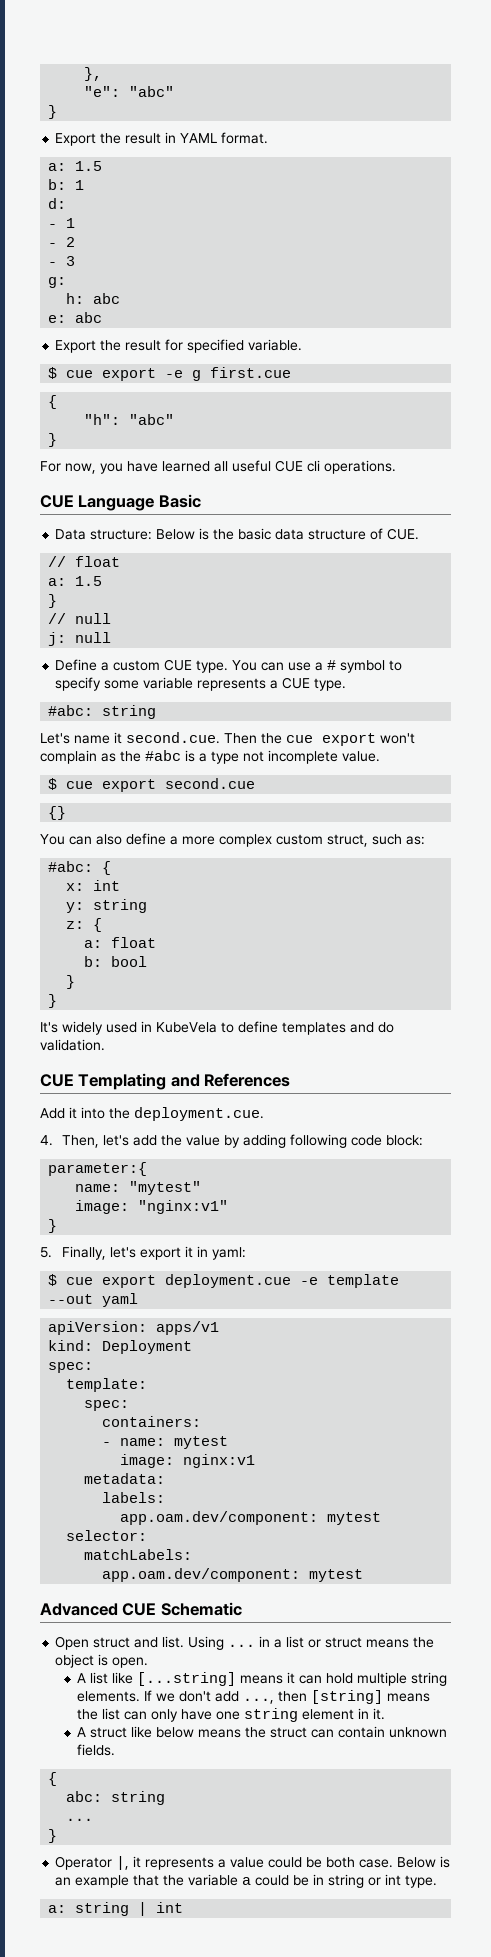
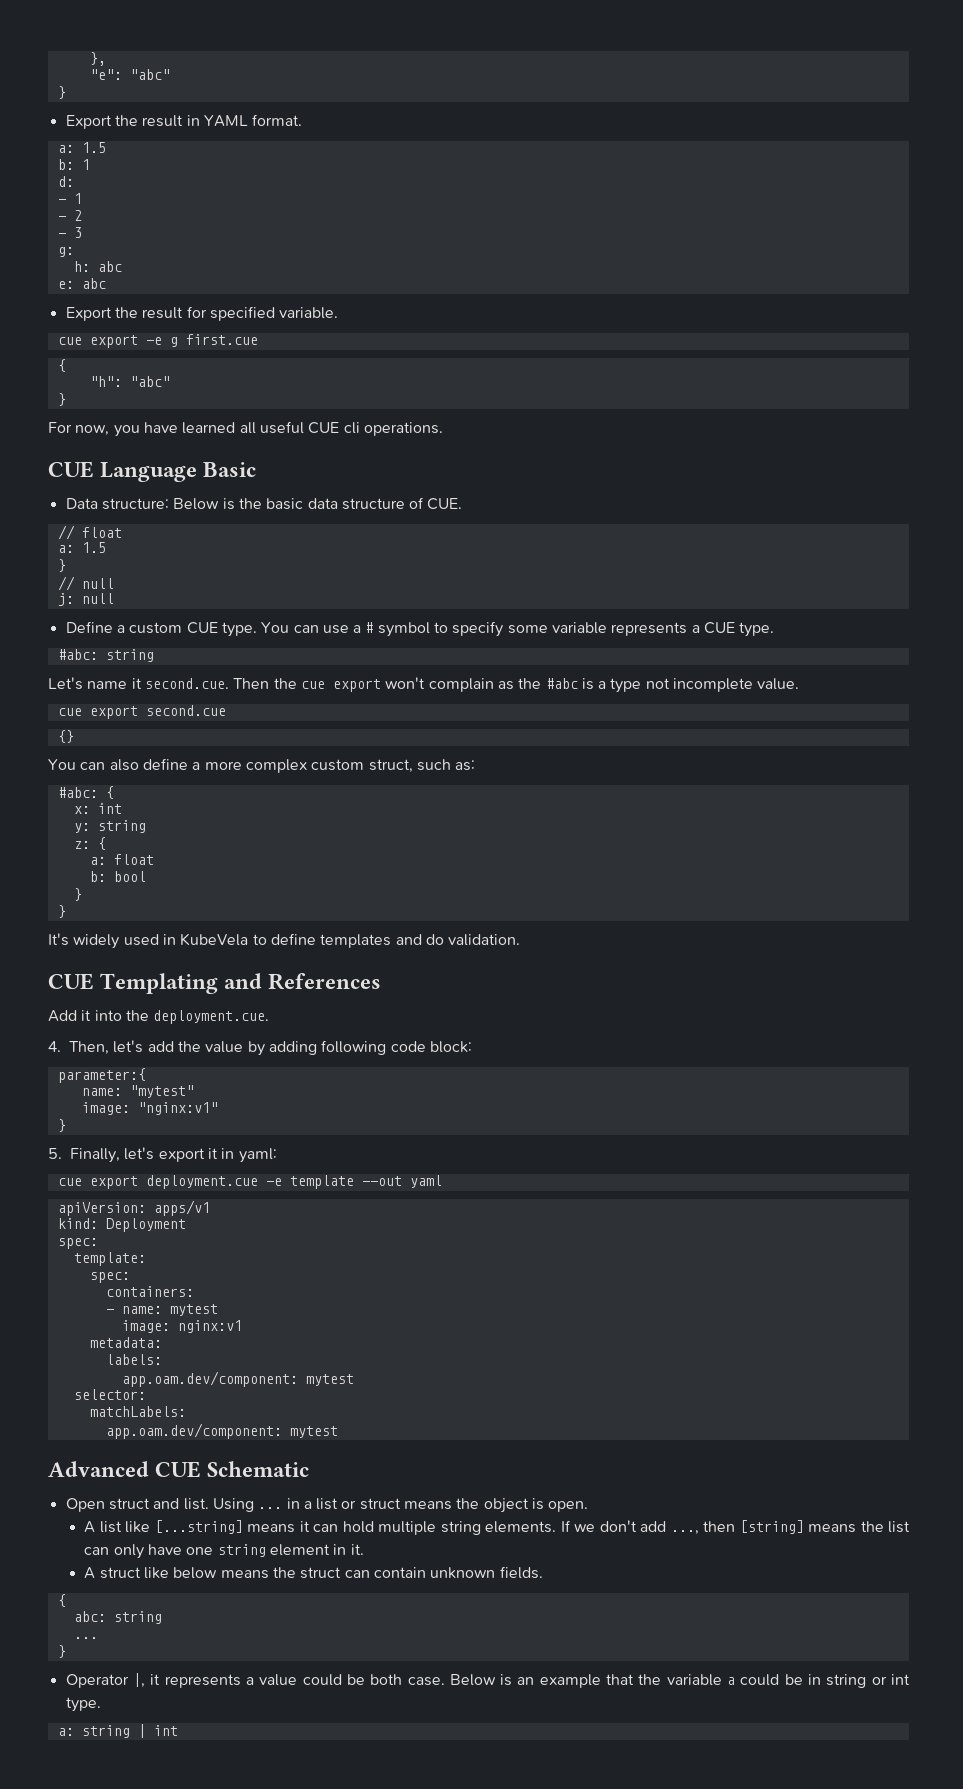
[48,367,58,379] $ -> (339, 313) none
[48,778,58,790] $ -> (800, 684) none
[48,1274,58,1286] $ -> (277, 1155) none

